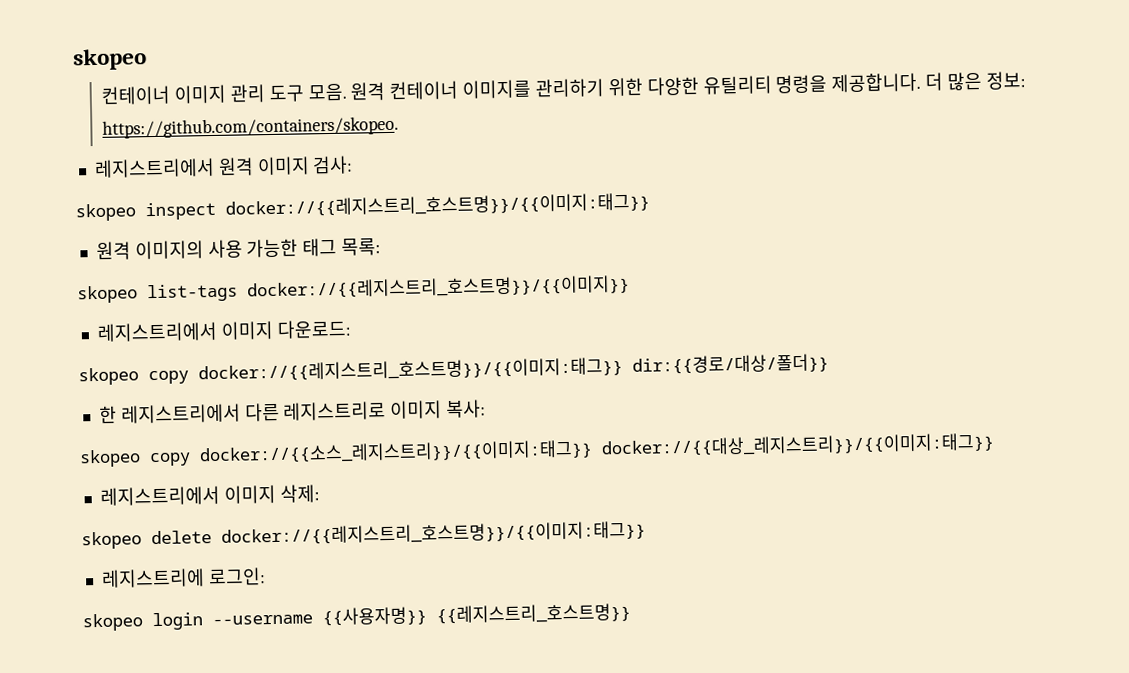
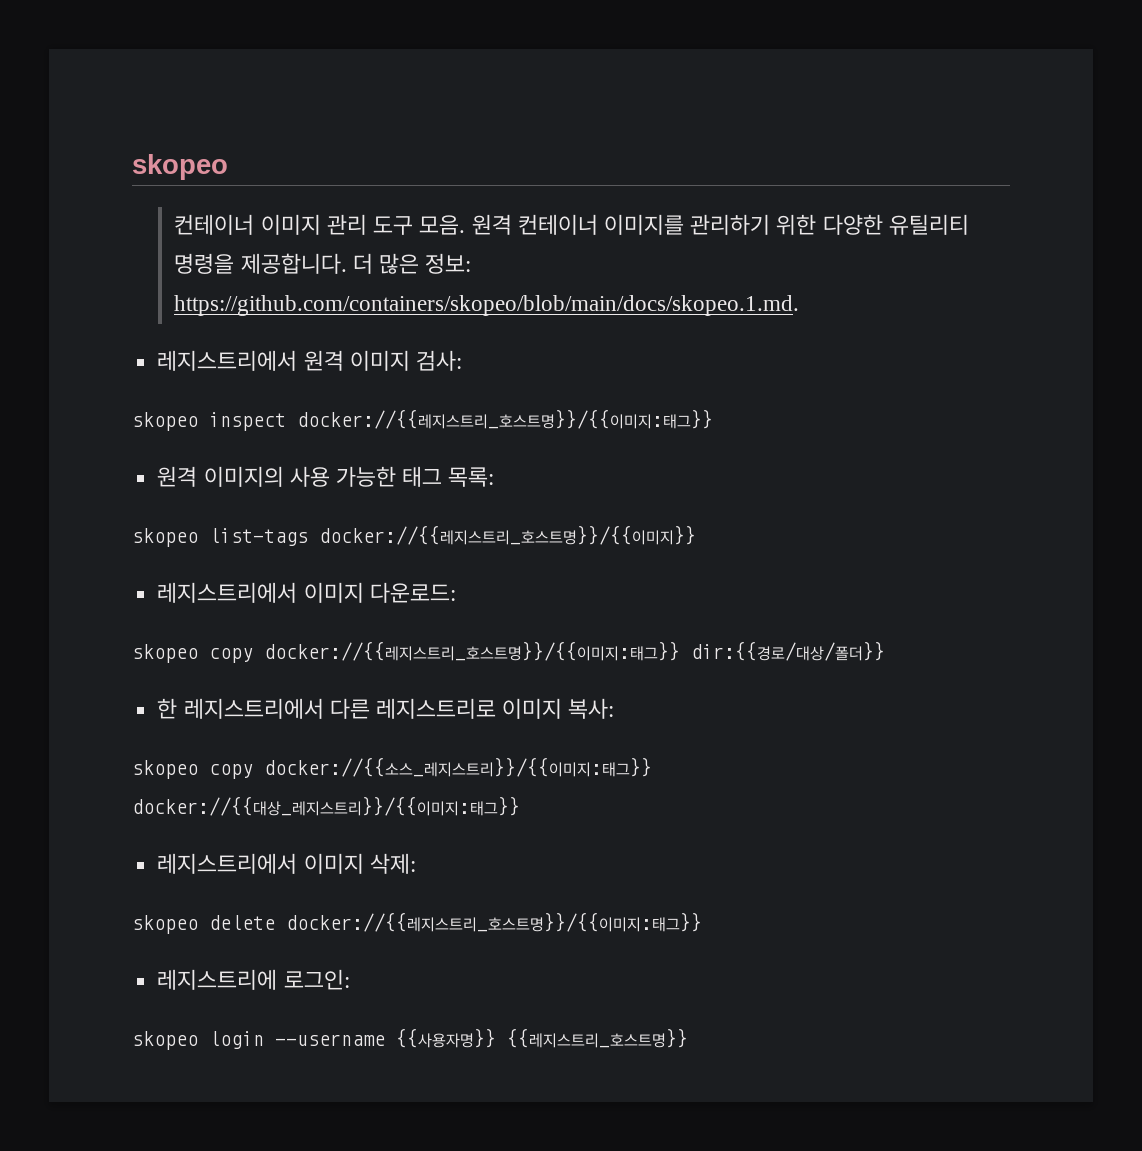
[102,115,400,139] https://github.com/containers/skopeo. -> [174,295,800,316] https://github.com/containers/skopeo/blob/main/docs/skopeo.1.md.

